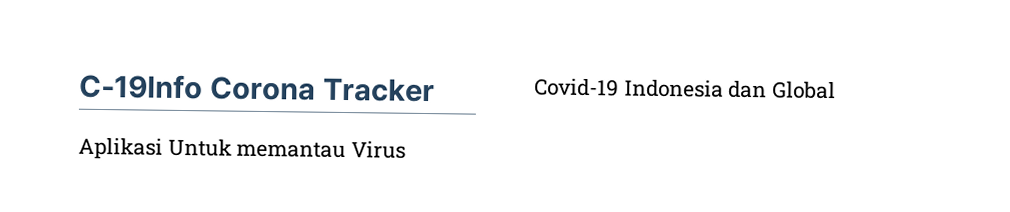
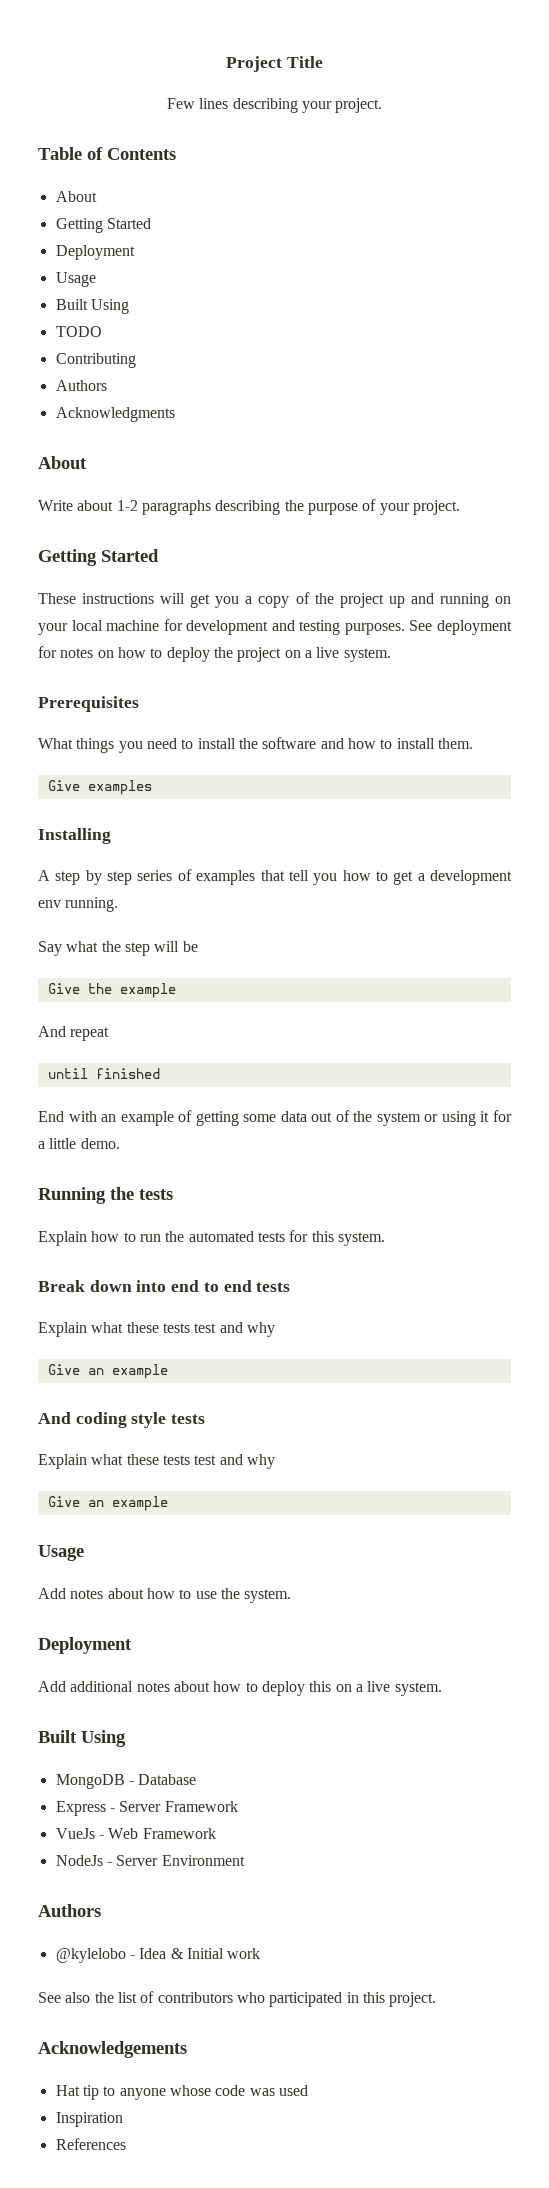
[79,73,436,103] [78,137,407,160] [534,78,837,100] C-19Info Corona Tracker // Aplikasi Untuk memantau Virus Covid-19 Indonesia dan Global -> [226,56,323,72] [166,98,383,113] [38,147,176,160] [55,191,97,202] [55,218,151,233] [55,245,135,260] [55,272,96,287] [55,299,129,314] [55,326,102,337] [55,353,136,368] [55,380,107,391] [55,407,175,422] [38,456,87,469] [38,499,460,515] [38,549,159,566] [38,592,512,608] [38,619,512,635] [38,646,391,662] [38,696,139,712] [38,737,473,753] [47,780,152,795] [38,828,111,844] [38,869,512,885] [38,897,119,912] [38,941,198,956] [47,983,176,998] [38,1026,110,1041] [47,1068,160,1079] [38,1110,513,1126] [38,1138,120,1149] [38,1187,173,1204] [38,1230,385,1246] [38,1280,291,1292] [38,1322,275,1337] [47,1364,168,1379] [38,1412,206,1428] [38,1454,275,1469] [47,1496,168,1511] [38,1545,84,1561] [38,1588,292,1603] [38,1637,132,1654] [38,1681,442,1696] [38,1730,126,1747] [55,1774,197,1789] [55,1801,238,1816] [55,1828,216,1839] [55,1855,245,1866] [38,1904,101,1917] [55,1948,261,1963] [38,1991,437,2007] [38,2041,187,2058] [55,2085,308,2100] [55,2112,123,2127] [55,2138,126,2150] Project Title // Few lines describing your project. // Table of Contents // About // Getting Started // Deployment // Usage // Built Using // TODO // Contributing // Authors // Acknowledgments // About // Write about 1-2 paragraphs describing the purpose of your project. // Getting Started // These instructions will get you a copy of the project up and running on your local machine for development and testing purposes. See deployment for notes on how to deploy the project on a live system. // Prerequisites // What things you need to install the software and how to install them. // Give examples // Installing // A step by step series of examples that tell you how to get a development env running. // Say what the step will be // Give the example // And repeat // until finished // End with an example of getting some data out of the system or using it for a little demo. // Running the tests // Explain how to run the automated tests for this system. // Break down into end to end tests // Explain what these tests test and why // Give an example // And coding style tests // Explain what these tests test and why // Give an example // Usage // Add notes about how to use the system. // Deployment // Add additional notes about how to deploy this on a live system. // Built Using // MongoDB - Database // Express - Server Framework // VueJs - Web Framework // NodeJs - Server Environment // Authors // @kylelobo - Idea & Initial work // See also the list of contributors who participated in this project. // Acknowledgements // Hat tip to anyone whose code was used // Inspiration // References

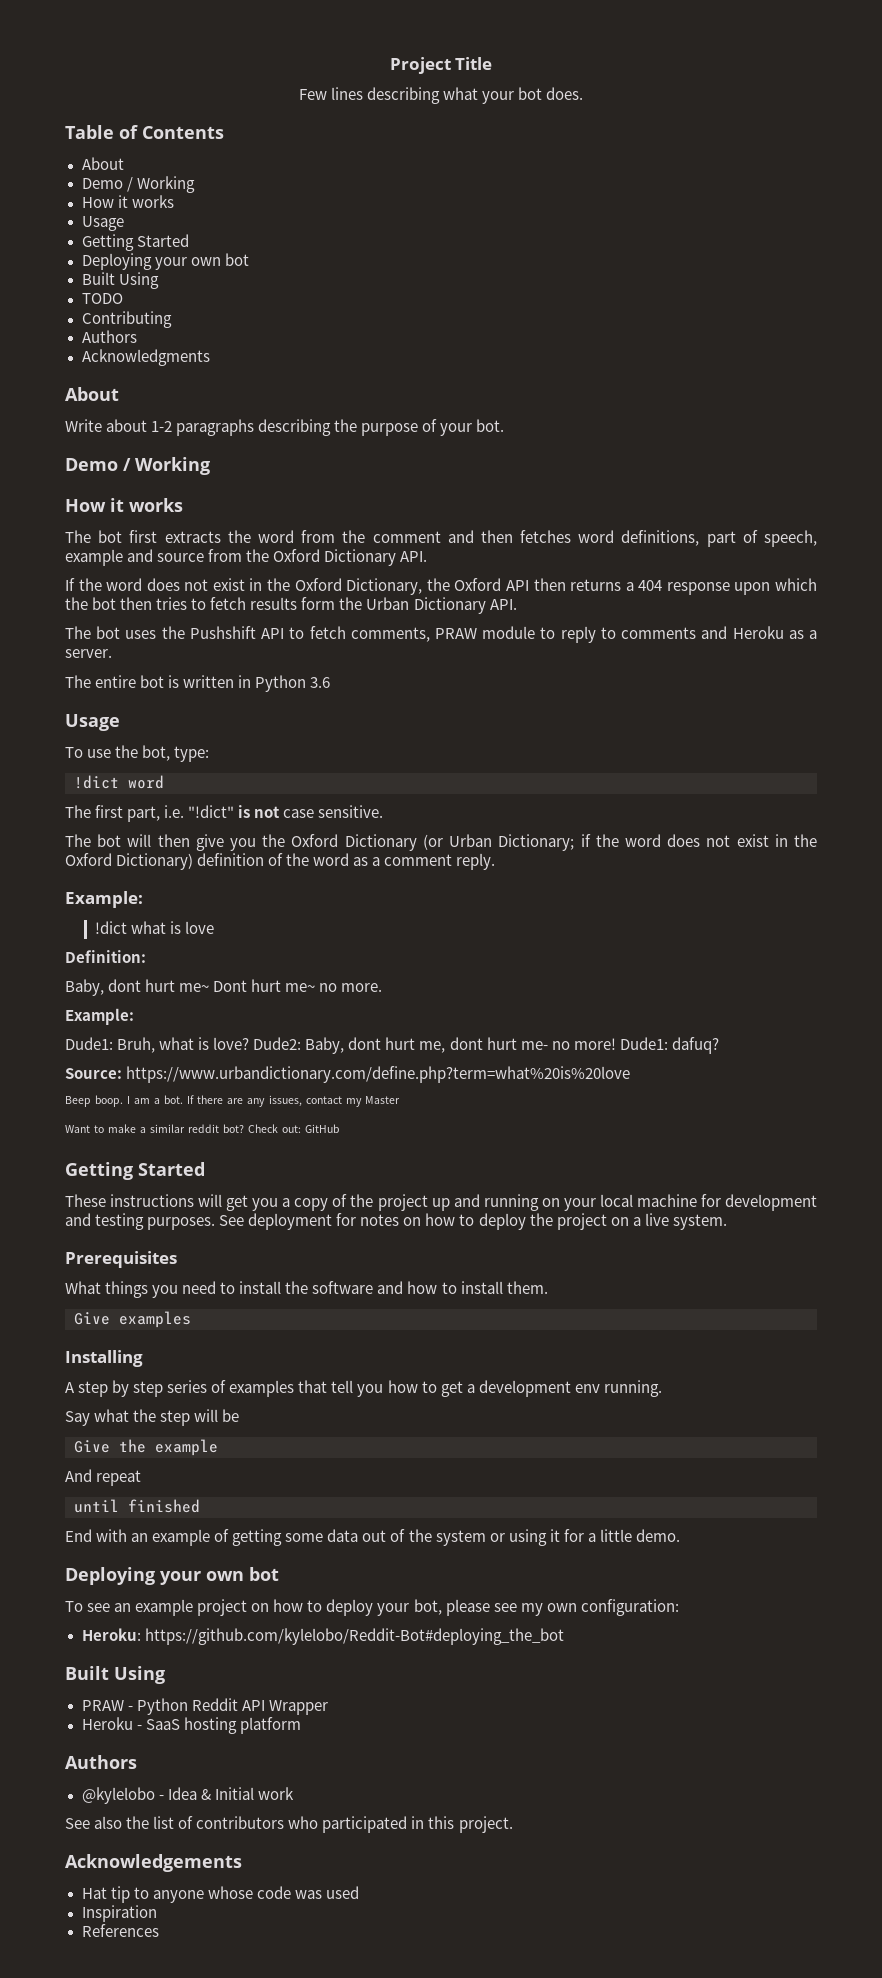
[301,98,383,113] your project. -> [443,87,584,104] what your bot does.
[55,218,151,233] [55,245,135,260] [55,272,96,287] Getting Started // Deployment // Usage -> [81,176,195,193] [81,195,174,208] [81,216,124,231] [81,234,189,251] [81,253,249,270] Demo / Working // How it works // Usage // Getting Started // Deploying your own bot
[412,500,460,515] project. -> [476,419,505,432] [65,457,210,475] [65,498,183,512] [65,530,817,547] [65,549,428,566] [65,578,817,595] [65,597,517,614] [65,626,817,643] [65,649,112,658] [65,675,331,692] [65,714,120,731] [65,745,210,762] [74,775,164,789] [65,805,384,822] [65,834,818,851] [65,853,496,870] [65,891,143,908] [94,921,215,934] [65,950,146,963] [65,979,383,996] [65,1008,134,1025] [65,1037,719,1054] [65,1066,631,1083] [65,1095,400,1107] [65,1124,340,1133] bot. // Demo / Working // How it works // The bot first extracts the word from the comment and then fetches word definitions, part of speech, example and source from the Oxford Dictionary API. // If the word does not exist in the Oxford Dictionary, the Oxford API then returns a 404 response upon which the bot then tries to fetch results form the Urban Dictionary API. // The bot uses the Pushshift API to fetch comments, PRAW module to reply to comments and Heroku as a server. // The entire bot is written in Python 3.6 // Usage // To use the bot, type: // !dict word // The first part, i.e. "!dict" is not case sensitive. // The bot will then give you the Oxford Dictionary (or Urban Dictionary; if the word does not exist in the Oxford Dictionary) definition of the word as a comment reply. // Example: // !dict what is love // Definition: // Baby, dont hurt me~ Dont hurt me~ no more. // Example: // Dude1: Bruh, what is love? Dude2: Baby, dont hurt me, dont hurt me- no more! Dude1: dafuq? // Source: https://www.urbandictionary.com/define.php?term=what%20is%20love // Beep boop. I am a bot. If there are any issues, contact my Master // Want to make a similar reddit bot? Check out: GitHub
[38,1187,173,1204] [38,1230,385,1246] [38,1280,291,1292] [38,1322,275,1337] [47,1364,168,1379] [38,1412,206,1428] [38,1454,275,1469] [47,1496,168,1511] [38,1545,84,1561] [38,1588,292,1603] [38,1637,132,1654] [38,1681,442,1696] [38,1730,126,1747] [55,1774,197,1789] [55,1801,238,1816] [55,1828,216,1839] [55,1855,245,1866] Running the tests // Explain how to run the automated tests for this system. // Break down into end to end tests // Explain what these tests test and why // Give an example // And coding style tests // Explain what these tests test and why // Give an example // Usage // Add notes about how to use the system. // Deployment // Add additional notes about how to deploy this on a live system. // Built Using // MongoDB - Database // Express - Server Framework // VueJs - Web Framework // NodeJs - Server Environment -> [65,1567,279,1585] [65,1599,679,1616] [81,1628,564,1645] [65,1666,165,1684] [81,1698,328,1715] [81,1717,301,1734] Deploying your own bot // To see an example project on how to deploy your bot, please see my own configuration: // Heroku: https://github.com/kylelobo/Reddit-Bot#deploying_the_bot // Built Using // PRAW - Python Reddit API Wrapper // Heroku - SaaS hosting platform

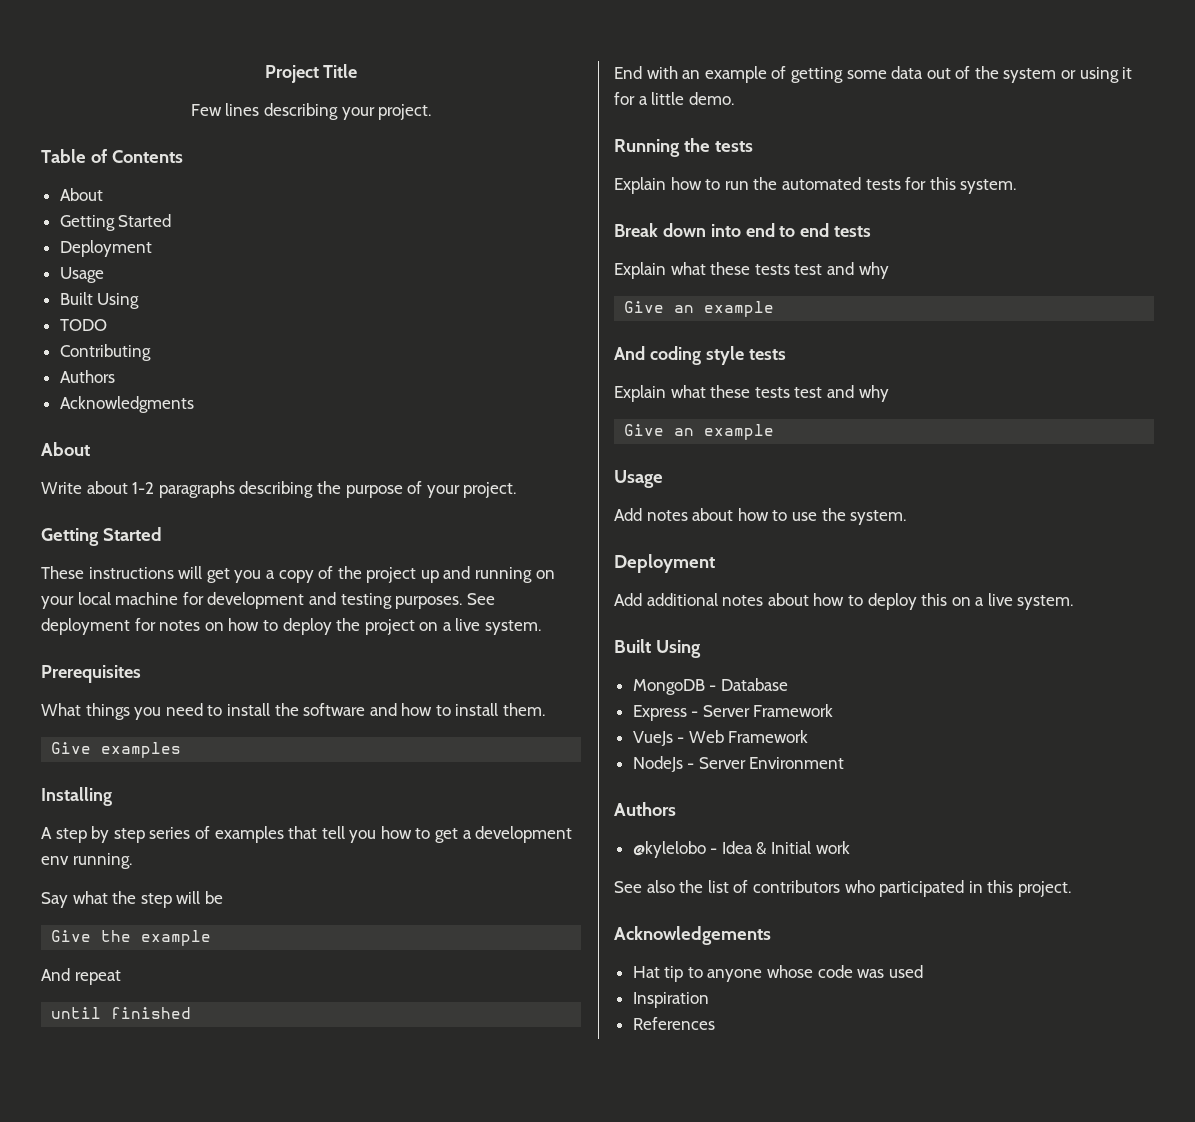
[443,87,584,104] what your bot does. -> [341,104,432,120] your project.
[81,176,195,193] [81,195,174,208] [81,216,124,231] [81,234,189,251] [81,253,249,270] Demo / Working // How it works // Usage // Getting Started // Deploying your own bot -> [59,214,172,231] [59,240,152,257] [59,267,104,283] Getting Started // Deployment // Usage
[476,419,505,432] [65,457,210,475] [65,498,183,512] [65,530,817,547] [65,549,428,566] [65,578,817,595] [65,597,517,614] [65,626,817,643] [65,649,112,658] [65,675,331,692] [65,714,120,731] [65,745,210,762] [74,775,164,789] [65,805,384,822] [65,834,818,851] [65,853,496,870] [65,891,143,908] [94,921,215,934] [65,950,146,963] [65,979,383,996] [65,1008,134,1025] [65,1037,719,1054] [65,1066,631,1083] [65,1095,400,1107] [65,1124,340,1133] bot. // Demo / Working // How it works // The bot first extracts the word from the comment and then fetches word definitions, part of speech, example and source from the Oxford Dictionary API. // If the word does not exist in the Oxford Dictionary, the Oxford API then returns a 404 response upon which the bot then tries to fetch results form the Urban Dictionary API. // The bot uses the Pushshift API to fetch comments, PRAW module to reply to comments and Heroku as a server. // The entire bot is written in Python 3.6 // Usage // To use the bot, type: // !dict word // The first part, i.e. "!dict" is not case sensitive. // The bot will then give you the Oxford Dictionary (or Urban Dictionary; if the word does not exist in the Oxford Dictionary) definition of the word as a comment reply. // Example: // !dict what is love // Definition: // Baby, dont hurt me~ Dont hurt me~ no more. // Example: // Dude1: Bruh, what is love? Dude2: Baby, dont hurt me, dont hurt me- no more! Dude1: dafuq? // Source: https://www.urbandictionary.com/define.php?term=what%20is%20love // Beep boop. I am a bot. If there are any issues, contact my Master // Want to make a similar reddit bot? Check out: GitHub -> [463,482,517,498] project.
[65,1567,279,1585] [65,1599,679,1616] [81,1628,564,1645] [65,1666,165,1684] [81,1698,328,1715] [81,1717,301,1734] Deploying your own bot // To see an example project on how to deploy your bot, please see my own configuration: // Heroku: https://github.com/kylelobo/Reddit-Bot#deploying_the_bot // Built Using // PRAW - Python Reddit API Wrapper // Heroku - SaaS hosting platform -> [614,138,753,157] [614,177,1017,194] [614,223,872,237] [614,262,889,279] [624,301,775,317] [614,346,786,365] [614,385,889,402] [624,424,775,440] [614,470,663,488] [614,508,907,525] [614,554,715,573] [614,593,1074,610] [614,639,701,658] [632,678,788,695] [632,704,834,721] [632,730,809,746] [632,756,845,772] Running the tests // Explain how to run the automated tests for this system. // Break down into end to end tests // Explain what these tests test and why // Give an example // And coding style tests // Explain what these tests test and why // Give an example // Usage // Add notes about how to use the system. // Deployment // Add additional notes about how to deploy this on a live system. // Built Using // MongoDB - Database // Express - Server Framework // VueJs - Web Framework // NodeJs - Server Environment

